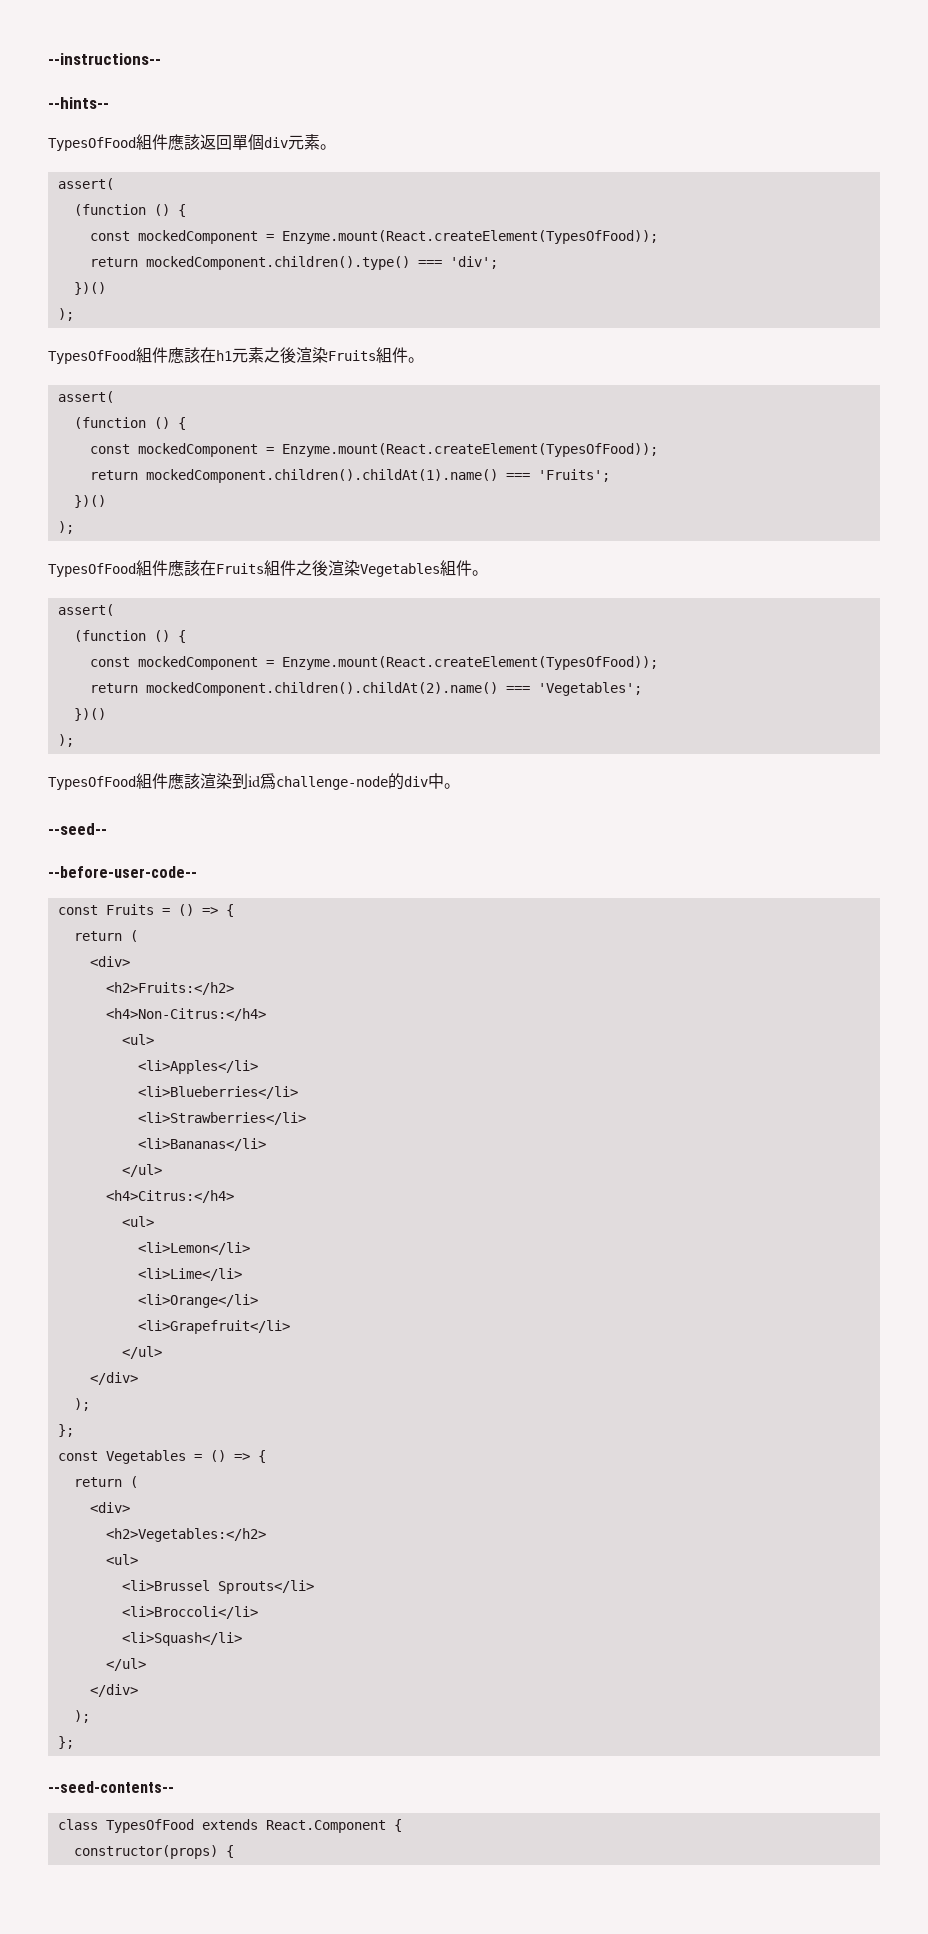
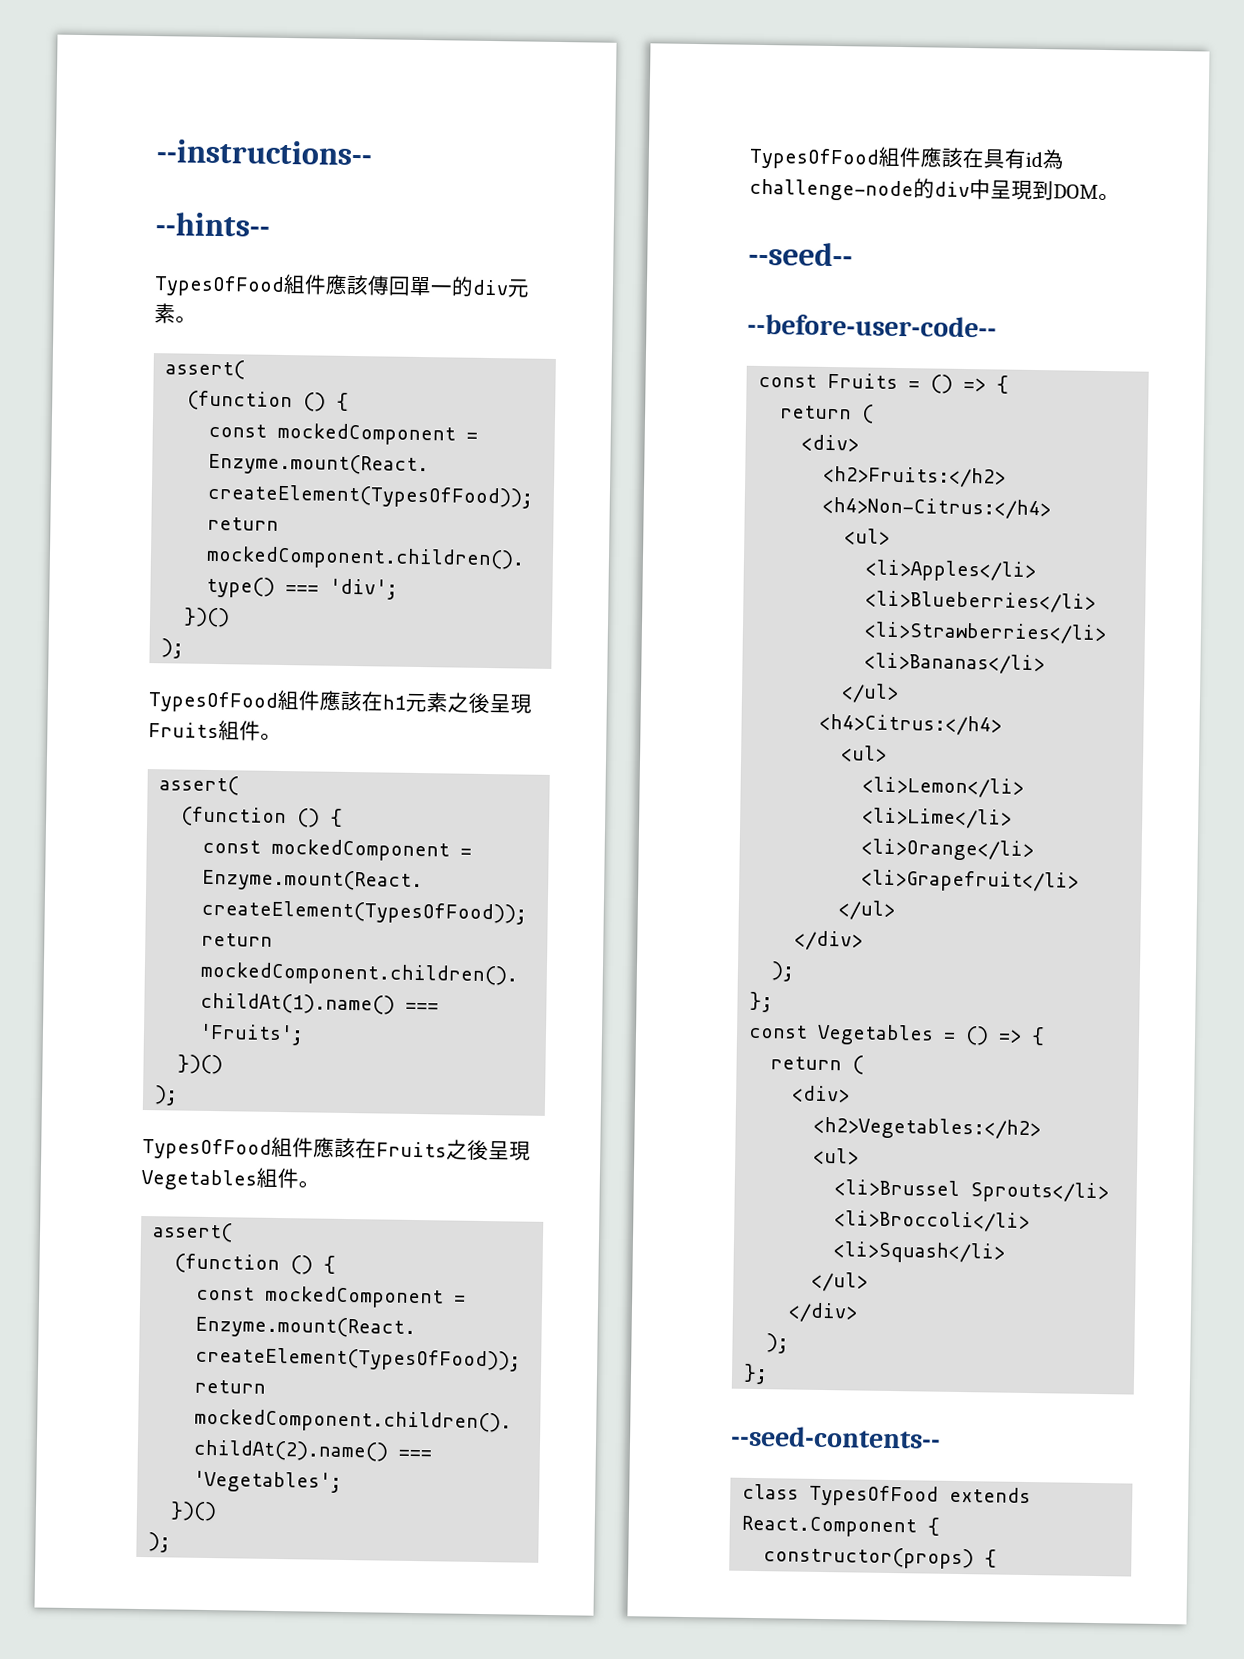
[200,134,264,150] 返回單個 -> [367,275,474,297] 傳回單一的
[296,347,328,363] 渲染 -> [489,694,532,714] 呈現
[264,560,360,576] 組件之後渲染 -> [446,1139,531,1161] 之後呈現
[200,773,276,789] 渲染到id爲 -> [962,147,1065,170] 在具有id為
(444, 781) none -> [990,180,1099,201] 呈現到DOM

